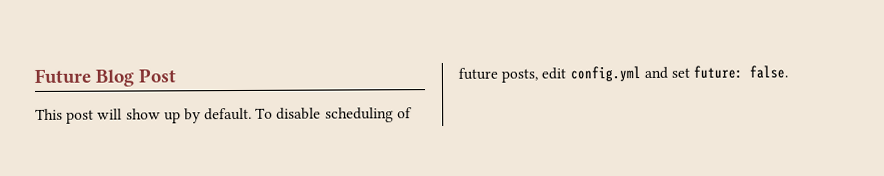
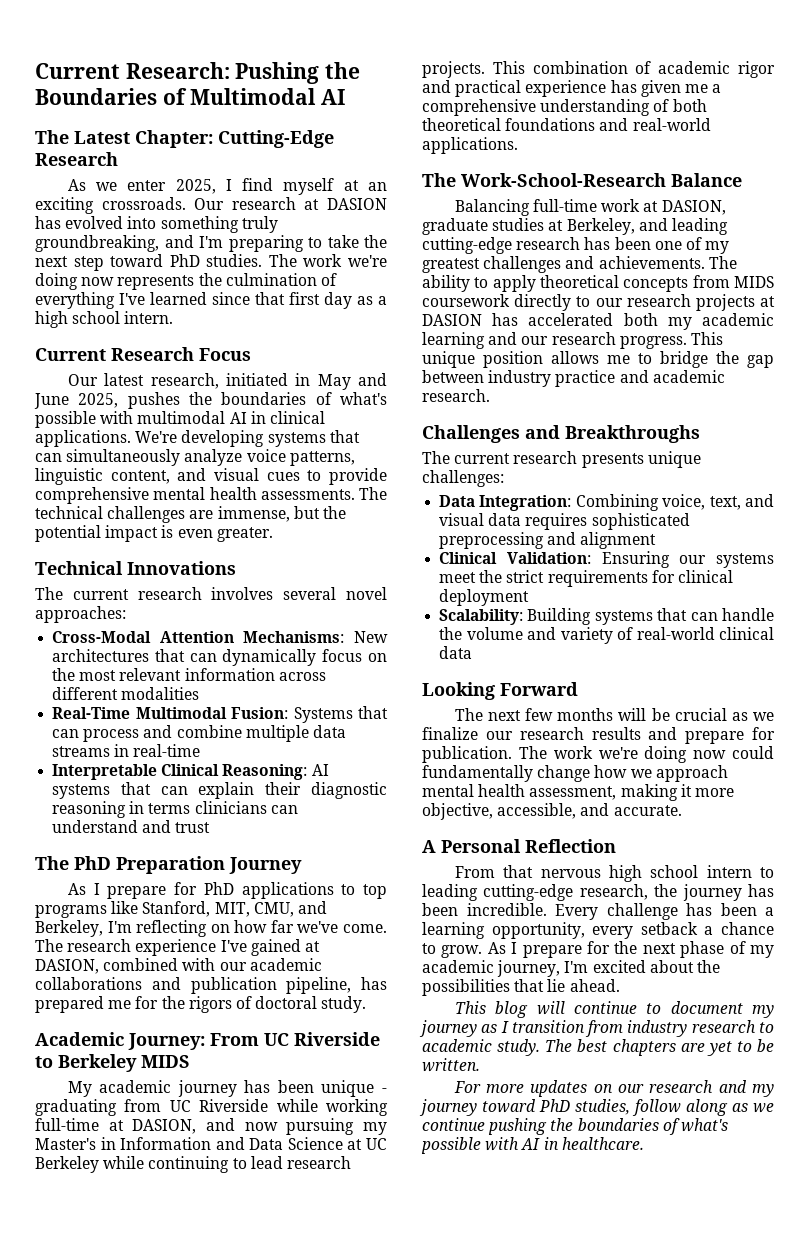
[34,68,177,87] [35,107,413,124] [458,65,789,83] Future Blog Post // This post will show up by default. To disable scheduling of future posts, edit config.yml and set future: false. -> [35,62,361,84] [35,88,346,105] [35,130,334,148] [35,152,118,166] [67,178,387,195] [35,197,387,214] [35,216,278,233] [35,235,387,252] [35,254,387,271] [35,273,337,290] [35,292,387,309] [35,311,174,328] [35,347,251,361] [67,373,387,390] [34,392,387,409] [35,411,325,428] [35,430,360,447] [35,449,355,466] [35,468,387,485] [35,487,387,504] [35,506,346,523] [35,525,273,542] [35,561,236,575] [35,587,387,600] [35,606,126,623] [52,631,388,643] [52,649,387,666] [52,668,326,681] [52,687,200,700] [52,706,388,723] [52,725,346,742] [52,744,201,757] [52,764,329,780] [52,782,387,799] [52,801,298,818] [52,820,211,833] [35,856,302,874] [67,882,387,899] [35,901,327,918] [35,920,387,937] [35,939,320,956] [35,958,322,974] [35,977,387,994] [35,996,367,1013] [35,1032,380,1050] [35,1054,190,1072] [67,1080,387,1097] [35,1099,388,1116] [35,1118,387,1135] [35,1137,387,1150] [35,1156,351,1173] [422,61,775,78] [422,80,722,97] [422,99,707,116] [422,118,711,131] [422,137,518,154] [422,173,742,187] [454,199,726,216] [422,218,728,235] [422,237,730,254] [422,256,737,273] [422,275,774,292] [422,294,775,311] [422,313,774,330] [422,332,723,349] [422,351,774,368] [422,370,725,387] [422,389,490,402] [422,425,700,443] [422,451,701,468] [422,470,504,487] [439,494,774,511] [439,513,690,530] [439,532,657,549] [439,551,774,568] [439,570,733,587] [439,589,530,606] [439,608,774,625] [439,627,774,644] [439,646,473,659] [422,682,578,700] [454,708,774,721] [422,727,775,744] [422,746,774,763] [422,765,728,782] [422,784,734,801] [422,803,682,820] [422,839,616,853] [454,865,774,882] [422,884,774,901] [422,903,774,920] [422,922,774,939] [422,941,774,958] [422,960,720,977] [422,979,620,996] [454,1001,774,1018] [419,1020,774,1037] [422,1039,774,1056] [422,1058,480,1072] [453,1080,774,1097] [419,1099,774,1116] [422,1118,728,1135] [421,1137,644,1154] Current Research: Pushing the Boundaries of Multimodal AI // The Latest Chapter: Cutting-Edge Research // As we enter 2025, I find myself at an exciting crossroads. Our research at DASION has evolved into something truly groundbreaking, and I'm preparing to take the next step toward PhD studies. The work we're doing now represents the culmination of everything I've learned since that first day as a high school intern. // Current Research Focus // Our latest research, initiated in May and June 2025, pushes the boundaries of what's possible with multimodal AI in clinical applications. We're developing systems that can simultaneously analyze voice patterns, linguistic content, and visual cues to provide comprehensive mental health assessments. The technical challenges are immense, but the potential impact is even greater. // Technical Innovations // The current research involves several novel approaches: // Cross-Modal Attention Mechanisms: New architectures that can dynamically focus on the most relevant information across different modalities // Real-Time Multimodal Fusion: Systems that can process and combine multiple data streams in real-time // Interpretable Clinical Reasoning: AI systems that can explain their diagnostic reasoning in terms clinicians can understand and trust // The PhD Preparation Journey // As I prepare for PhD applications to top programs like Stanford, MIT, CMU, and Berkeley, I'm reflecting on how far we've come. The research experience I've gained at DASION, combined with our academic collaborations and publication pipeline, has prepared me for the rigors of doctoral study. // Academic Journey: From UC Riverside to Berkeley MIDS // My academic journey has been unique - graduating from UC Riverside while working full-time at DASION, and now pursuing my Master's in Information and Data Science at UC Berkeley while continuing to lead research projects. This combination of academic rigor and practical experience has given me a comprehensive understanding of both theoretical foundations and real-world applications. // The Work-School-Research Balance // Balancing full-time work at DASION, graduate studies at Berkeley, and leading cutting-edge research has been one of my greatest challenges and achievements. The ability to apply theoretical concepts from MIDS coursework directly to our research projects at DASION has accelerated both my academic learning and our research progress. This unique position allows me to bridge the gap between industry practice and academic research. // Challenges and Breakthroughs // The current research presents unique challenges: // Data Integration: Combining voice, text, and visual data requires sophisticated preprocessing and alignment // Clinical Validation: Ensuring our systems meet the strict requirements for clinical deployment // Scalability: Building systems that can handle the volume and variety of real-world clinical data // Looking Forward // The next few months will be crucial as we finalize our research results and prepare for publication. The work we're doing now could fundamentally change how we approach mental health assessment, making it more objective, accessible, and accurate. // A Personal Reflection // From that nervous high school intern to leading cutting-edge research, the journey has been incredible. Every challenge has been a learning opportunity, every setback a chance to grow. As I prepare for the next phase of my academic journey, I'm excited about the possibilities that lie ahead. // This blog will continue to document my journey as I transition from industry research to academic study. The best chapters are yet to be written. // For more updates on our research and my journey toward PhD studies, follow along as we continue pushing the boundaries of what's possible with AI in healthcare.

